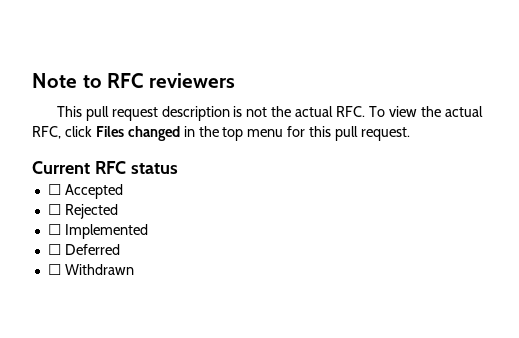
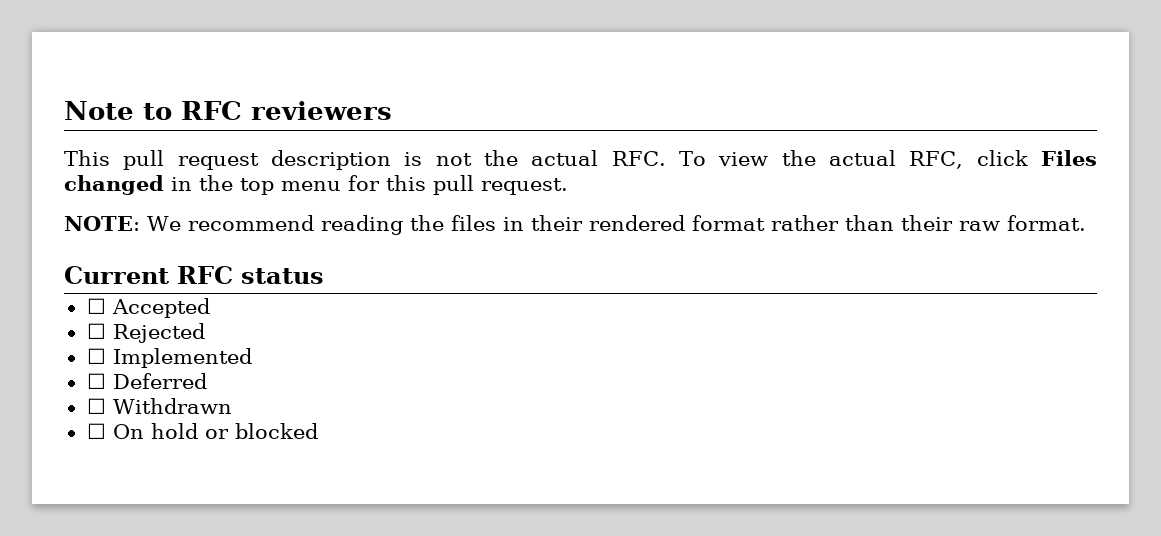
(411, 134) none -> [64,215,1086,235] // NOTE: We recommend reading the files in their rendered format rather than their raw format.
(134, 269) none -> [86,423,318,439] // ☐ On hold or blocked

